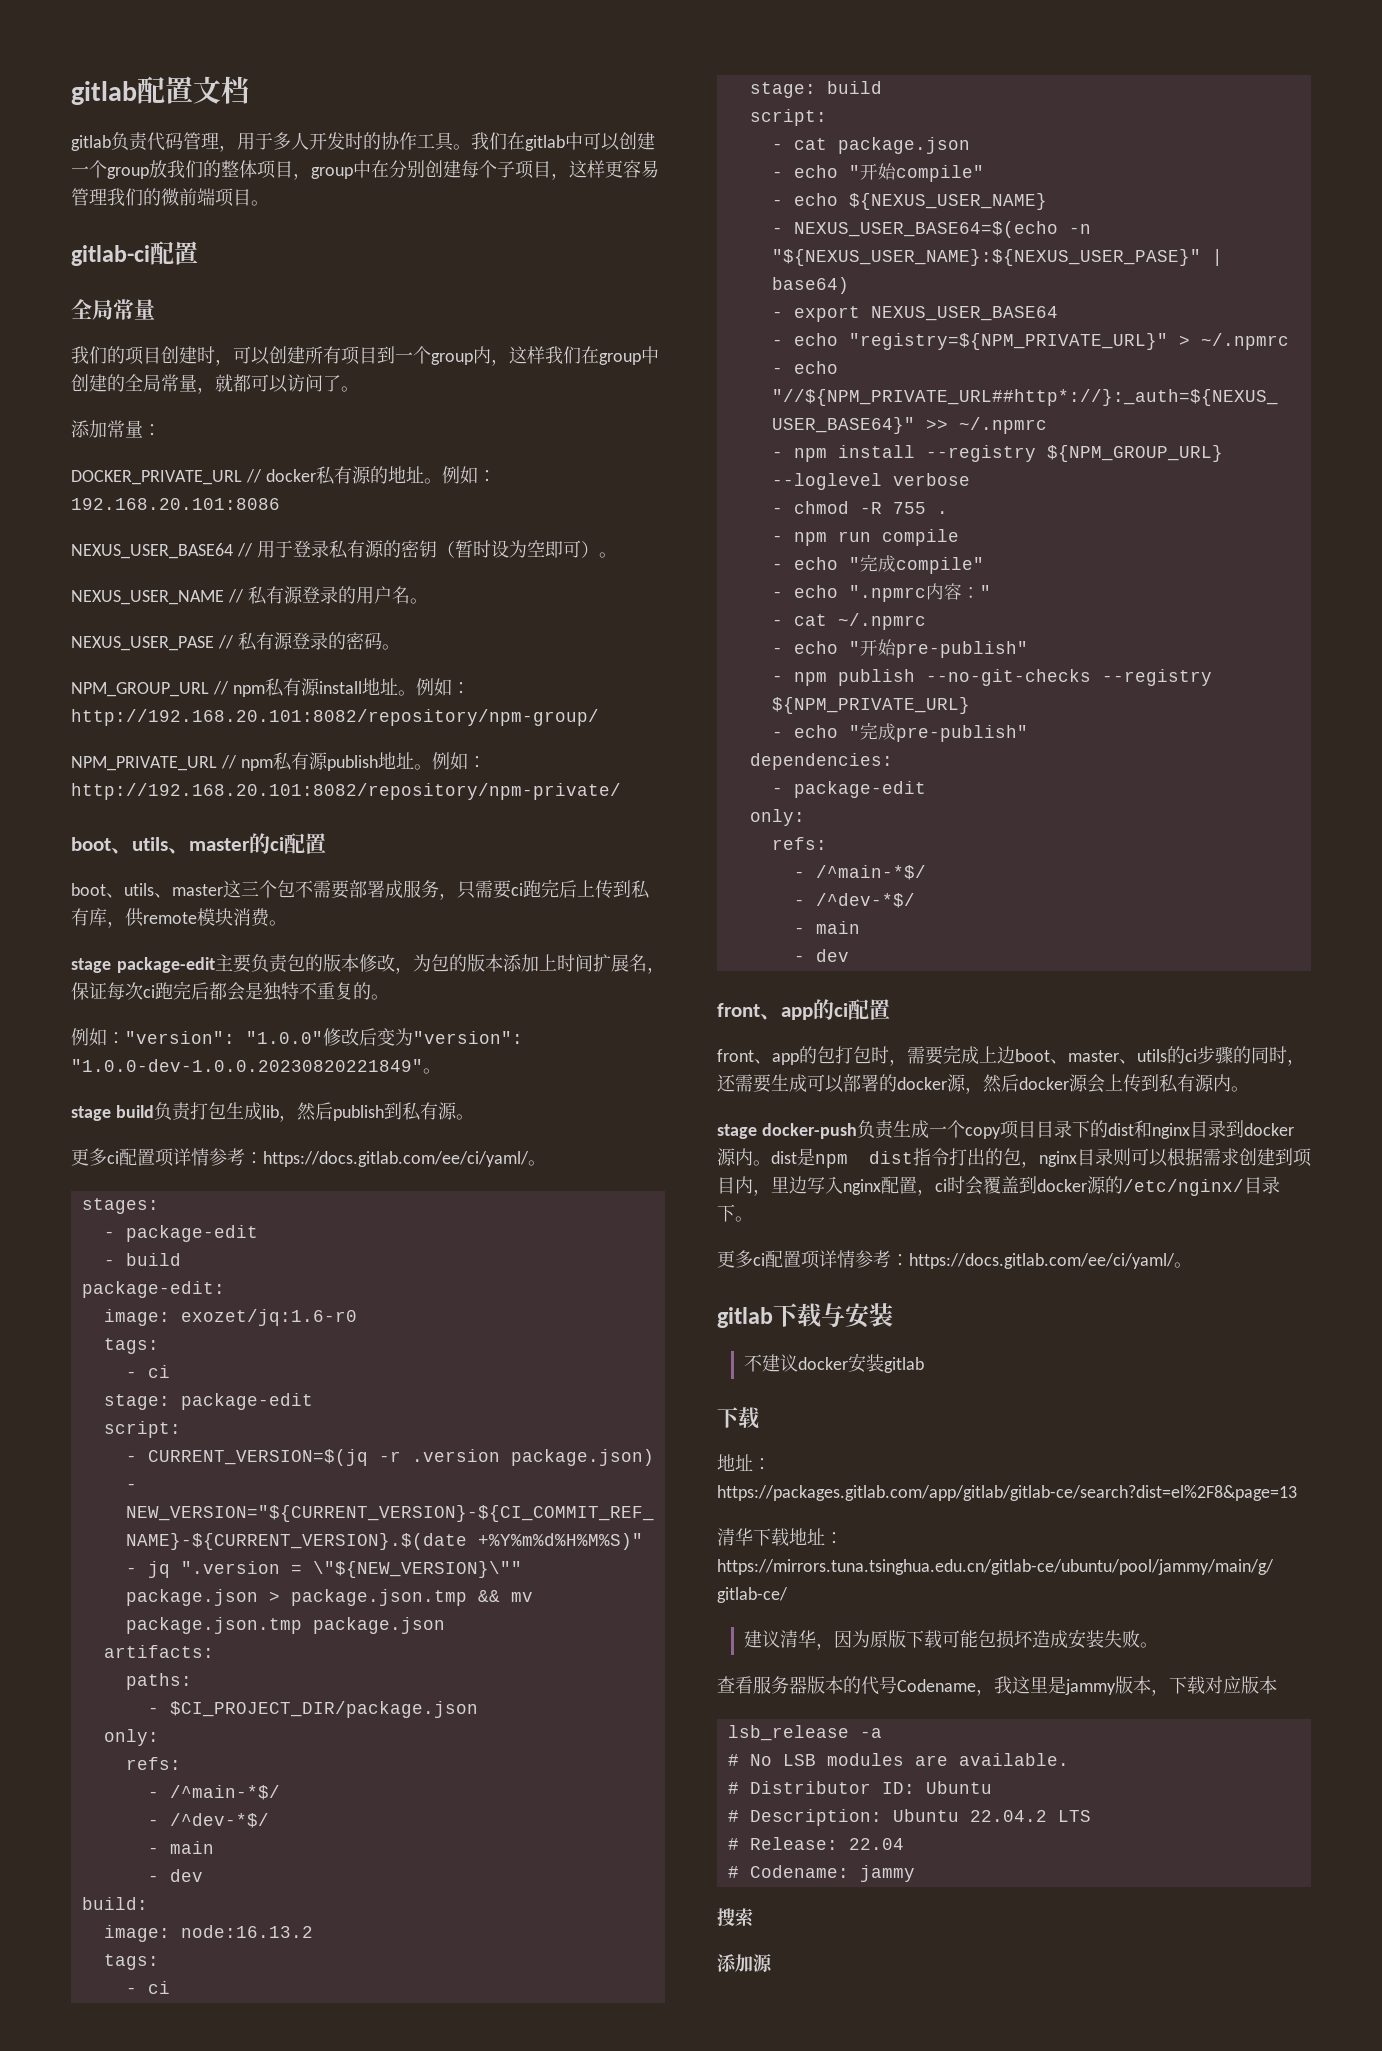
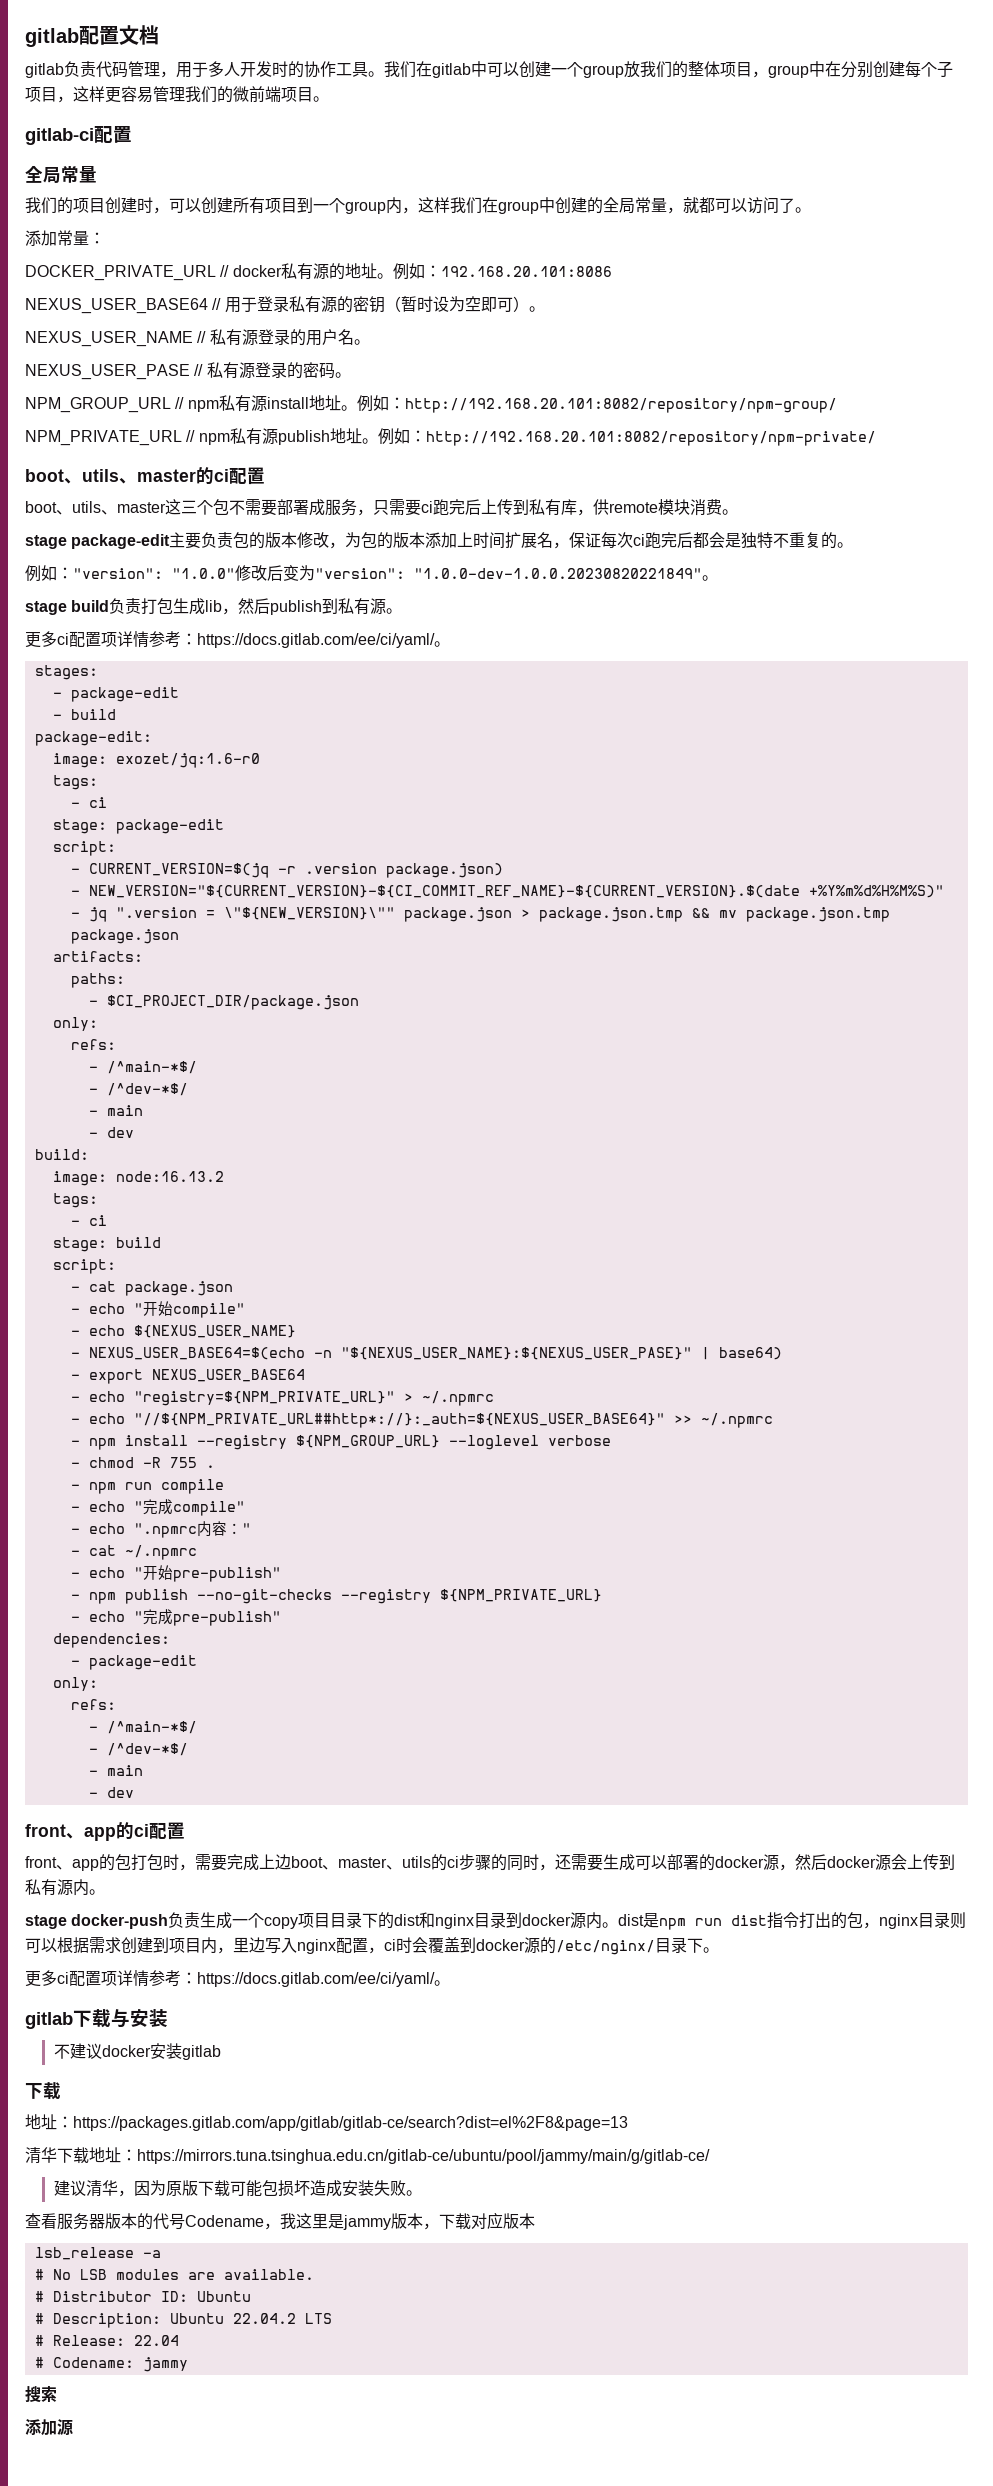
(848, 1161) none -> [695,1918,723,1926] run

